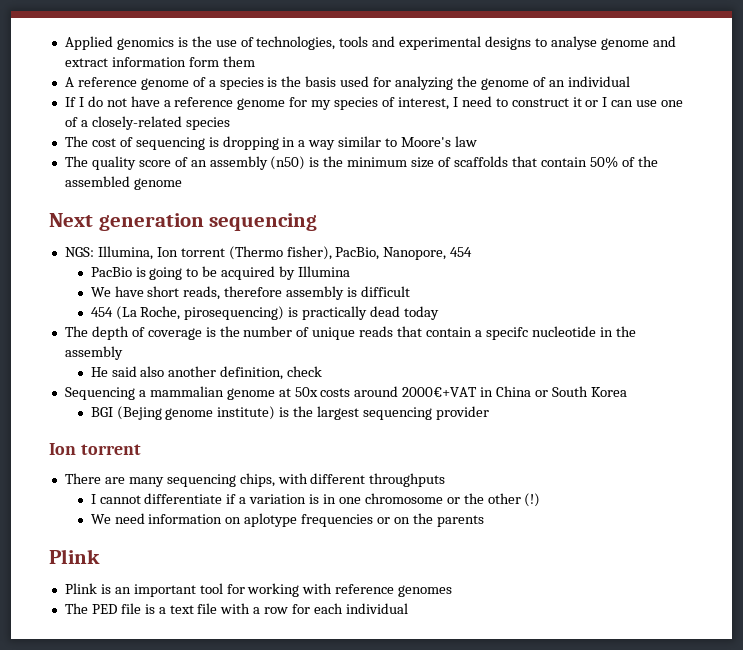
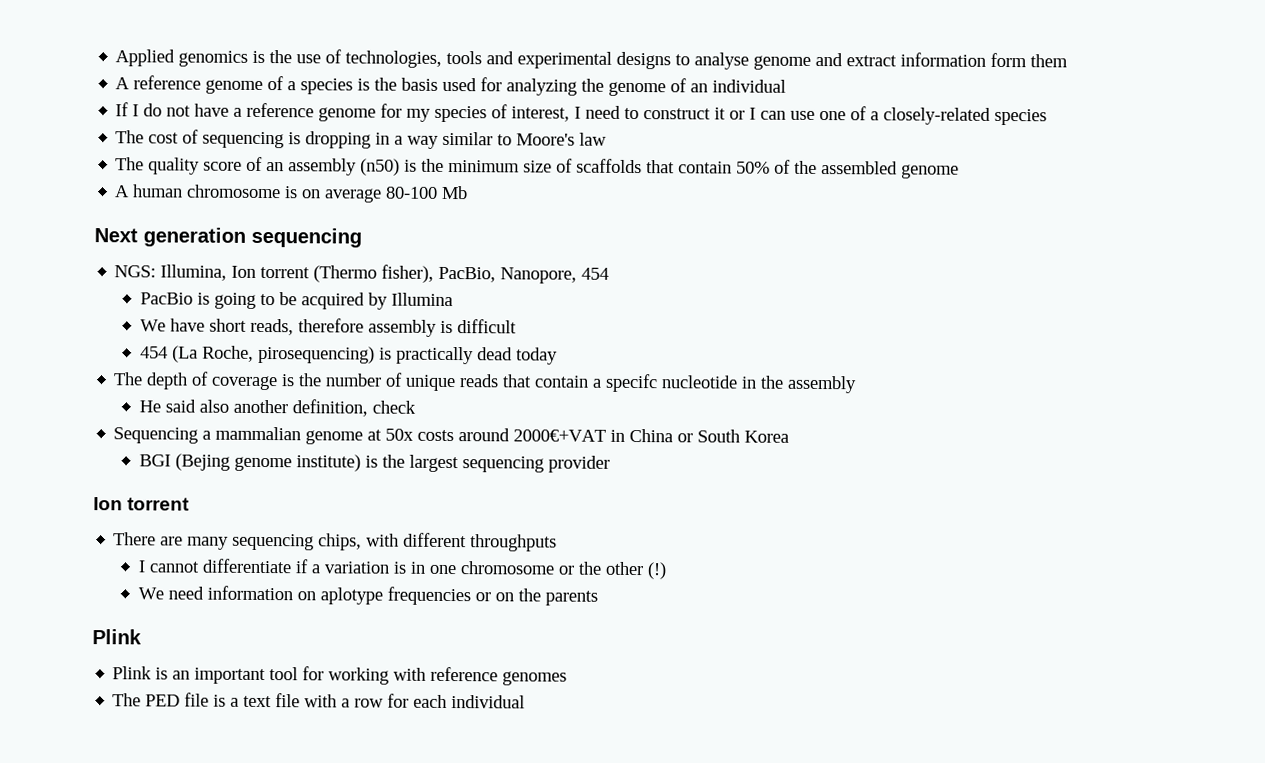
(182, 184) none -> [114,184,469,203] // A human chromosome is on average 80-100 Mb

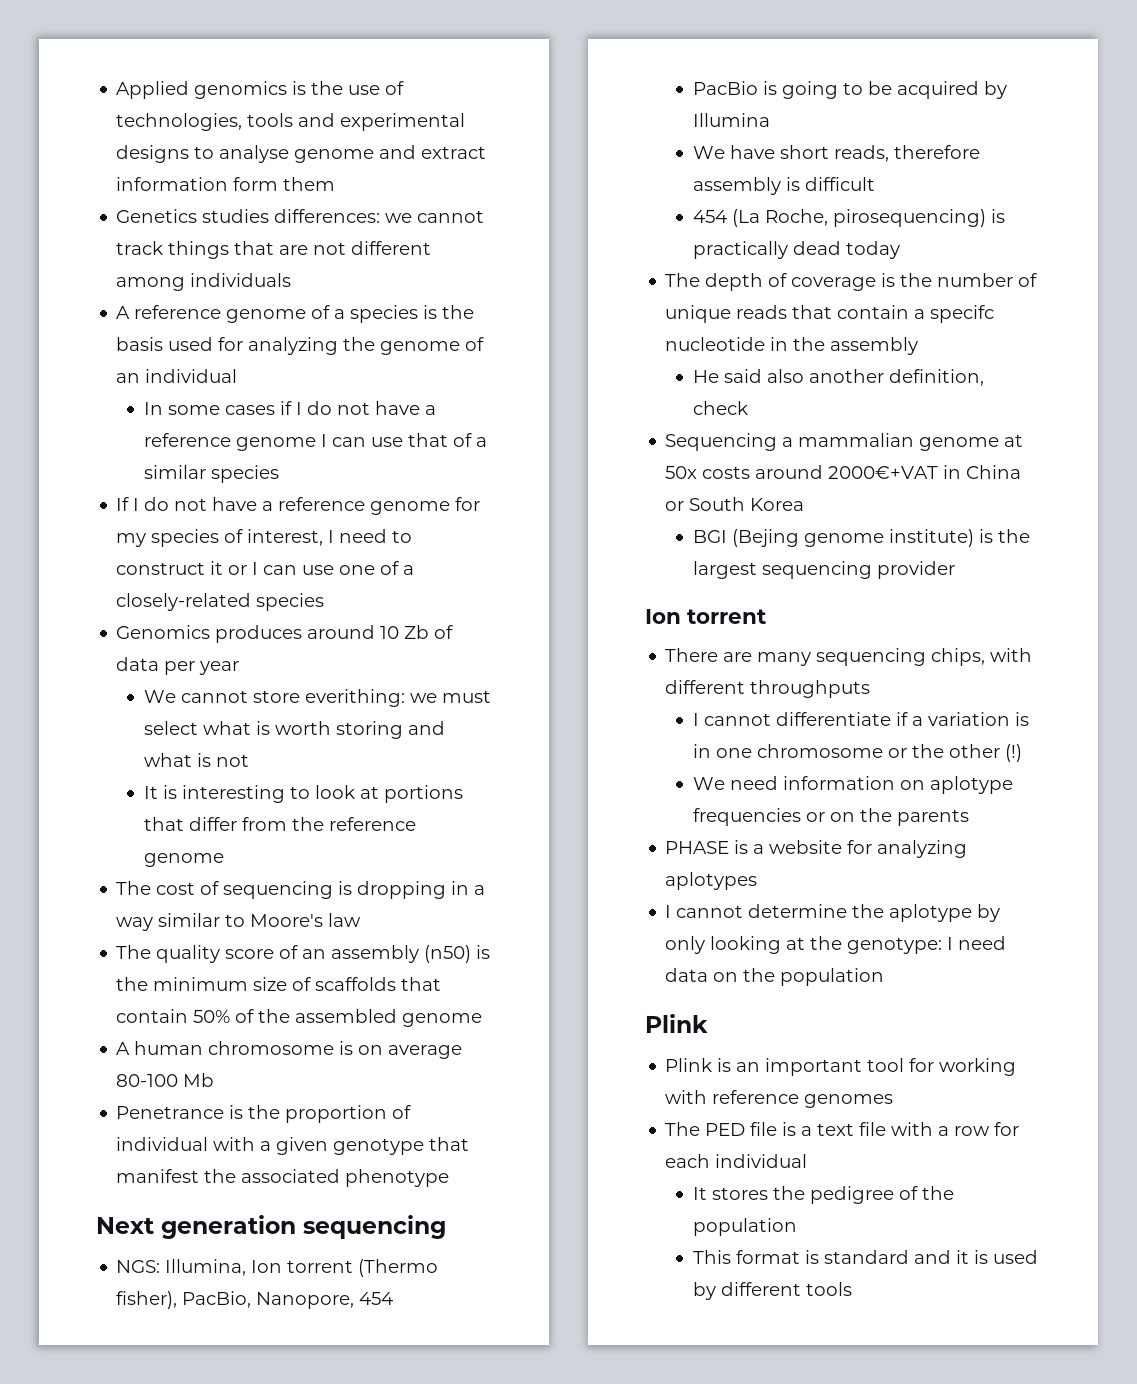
(1069, 61) none -> [116,209,485,223] [116,241,432,259] [116,273,292,291] // Genetics studies differences: we cannot track things that are not different among individuals
(787, 86) none -> [143,401,436,415] [143,433,487,451] [143,465,279,483] // In some cases if I do not have a reference genome I can use that of a similar species
(1048, 117) none -> [116,625,454,643] [116,657,240,675] [143,689,491,707] [143,721,445,739] [143,753,249,767] [143,785,463,803] [143,817,416,831] [143,853,224,867] // Genomics produces around 10 Zb of data per year // We cannot store everithing: we must select what is worth storing and what is not // It is interesting to look at portions that differ from the reference genome
(469, 192) none -> [116,1105,412,1123] [116,1137,470,1155] [116,1169,450,1187] // Penetrance is the proportion of individual with a given genotype that manifest the associated phenotype
(598, 598) none -> [665,840,968,858] [665,872,758,890] [665,904,1001,922] [665,936,1007,954] [665,968,885,986] // PHASE is a website for analyzing aplotypes // I cannot determine the aplotype by only looking at the genotype: I need data on the population
(526, 702) none -> [692,1186,954,1204] [692,1218,797,1236] [692,1250,1038,1264] [692,1282,852,1300] // It stores the pedigree of the population // This format is standard and it is used by different tools

